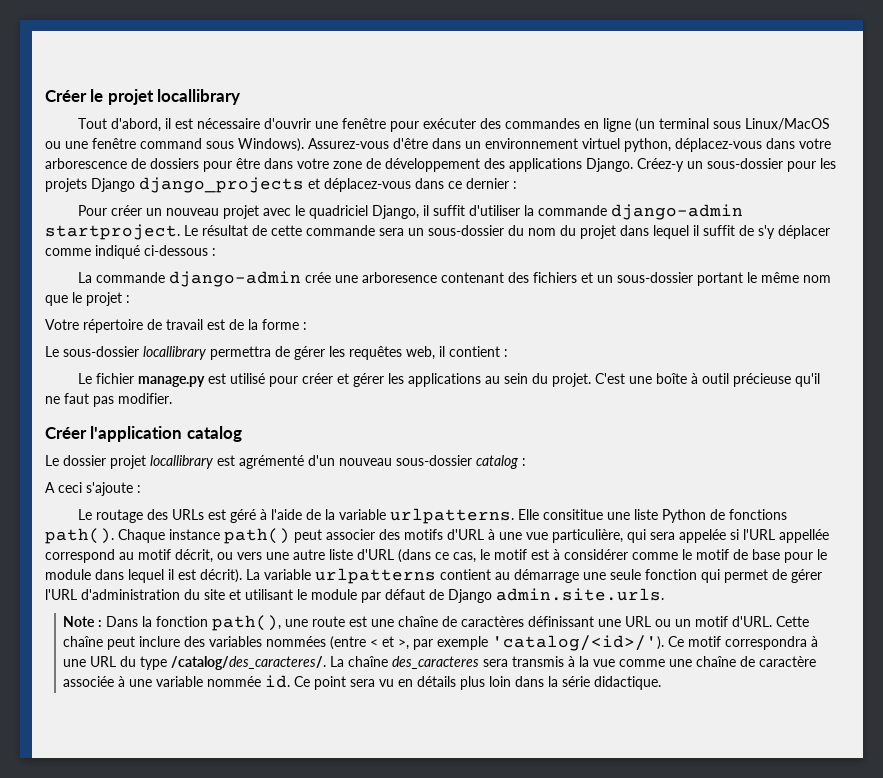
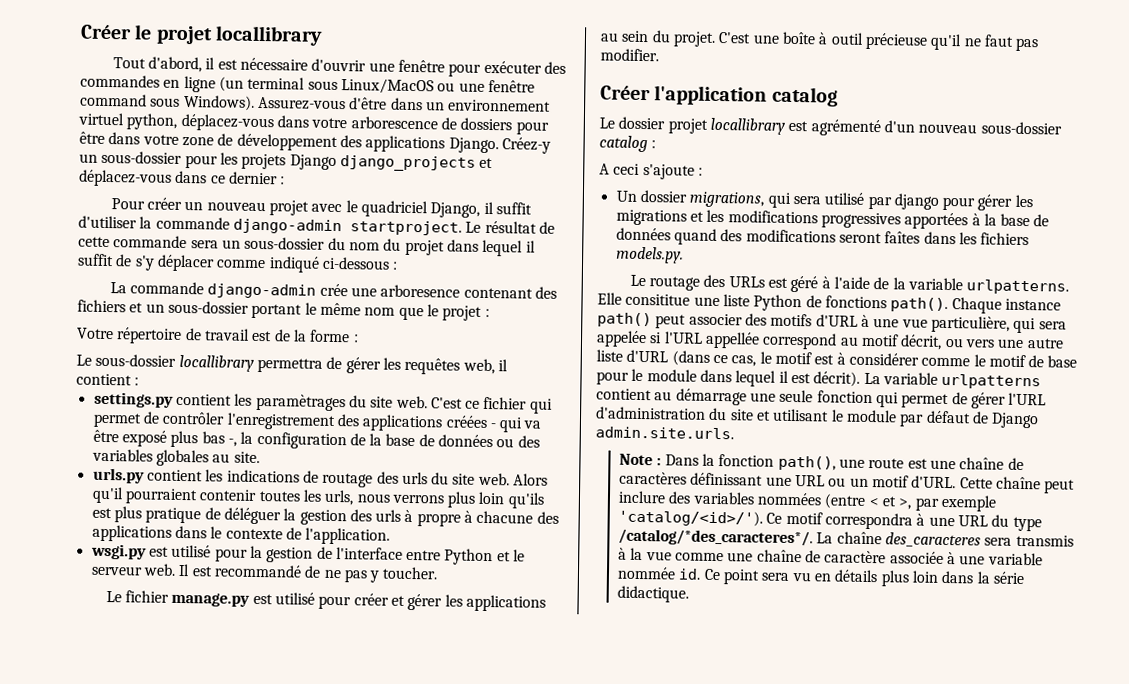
(508, 353) none -> [93,391,553,414] [92,411,542,433] [92,429,540,450] [91,448,260,467] [92,467,549,488] [91,486,545,509] [91,506,559,527] [91,524,391,545] [90,543,526,566] [90,563,439,583] // settings.py contient les paramètrages du site web. C'est ce fichier qui permet de contrôler l'enregistrement des applications créées - qui va être exposé plus bas -, la configuration de la base de données ou des variables globales au site. // urls.py contient les indications de routage des urls du site web. Alors qu'il pourraient contenir toutes les urls, nous verrons plus loin qu'ils est plus pratique de déléguer la gestion des urls à propre à chacune des applications dans le contexte de l'application. // wsgi.py est utilisé pour la gestion de l'interface entre Python et le serveur web. Il est recommandé de ne pas y toucher.
(141, 489) none -> [615,189,1033,211] [615,209,1050,230] [615,227,1030,246] [615,246,684,264] // Un dossier migrations, qui sera utilisé par django pour gérer les migrations et les modifications progressives apportées à la base de données quand des modifications seront faîtes dans les fichiers models.py.
[171,656,327,670] /catalog/des_caracteres/. -> [618,528,814,547] /catalog/*des_caracteres*/.

